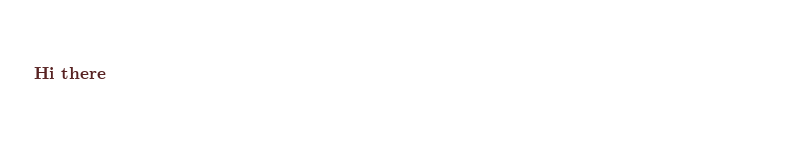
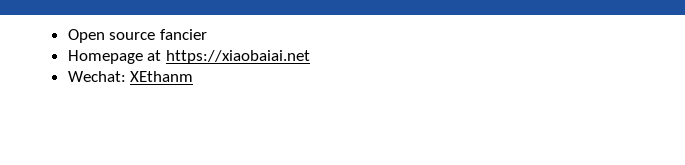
[34,67,106,79] Hi there -> [67,29,207,43] [67,50,310,64] [67,71,194,82] Open source fancier // Homepage at https://xiaobaiai.net // Wechat: XEthanm

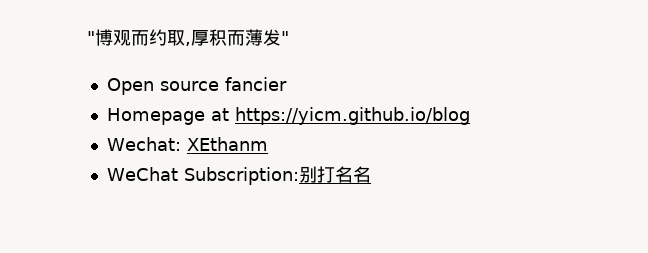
(67, 36) none -> [87,29,289,46] "博观而约取,厚积而薄发" //
[165,50,310,64] https://xiaobaiai.net -> [234,107,470,125] https://yicm.github.io/blog
(194, 76) none -> [106,166,371,185] // WeChat Subscription:别打名名

